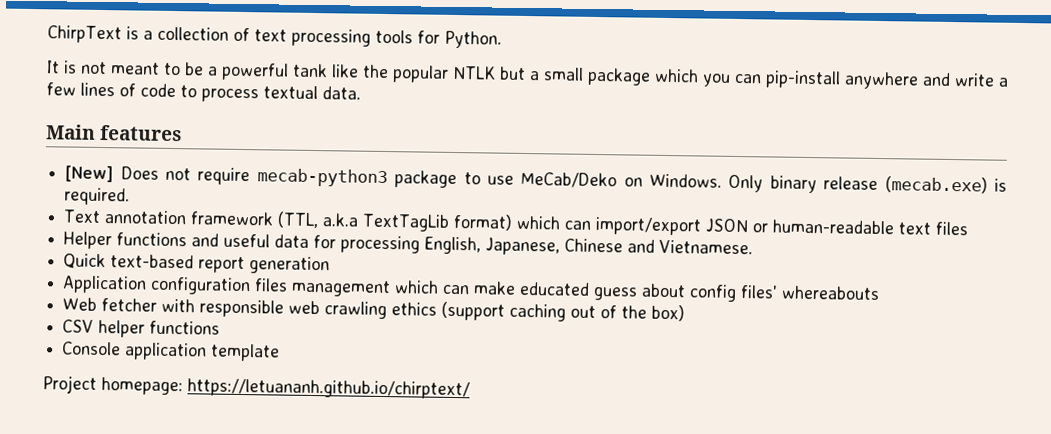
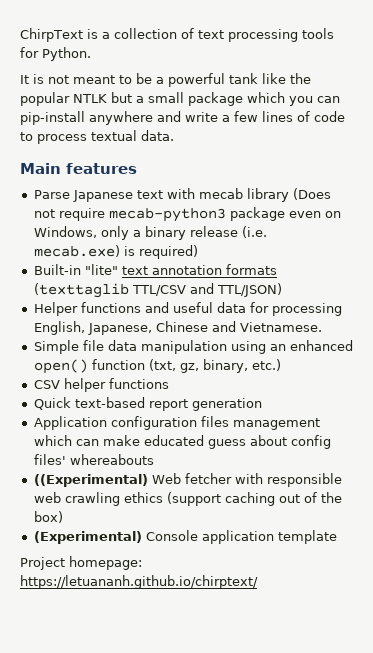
[64,165,1007,194] [64,187,131,206] [63,209,969,236] [New] Does not require mecab-python3 package to use MeCab/Deko on Windows. Only binary release (mecab.exe) is required. // Text annotation framework (TTL, a.k.a TextTagLib format) which can import/export JSON or human-readable text files -> [33,188,331,202] [33,207,341,222] [33,226,267,240] [33,245,198,259] [33,264,277,275] [33,283,282,298] Parse Japanese text with mecab library (Does not require mecab-python3 package even on Windows, only a binary release (i.e. mecab.exe) is required) // Built-in "lite" text annotation formats (texttaglib TTL/CSV and TTL/JSON)
(754, 247) none -> [33,340,353,354] [33,359,281,374] [33,378,169,392] // Simple file data manipulation using an enhanced open() function (txt, gz, binary, etc.) // CSV helper functions
(881, 293) none -> [33,474,148,487] ((Experimental)
[62,319,221,338] CSV helper functions // -> [33,531,142,544] (Experimental)

